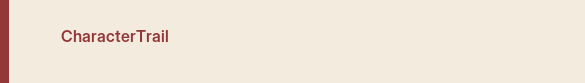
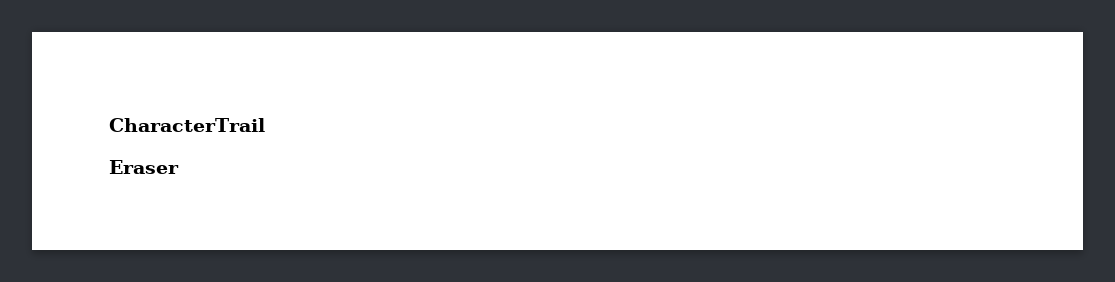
(169, 36) none -> [109,160,179,174] // Eraser

